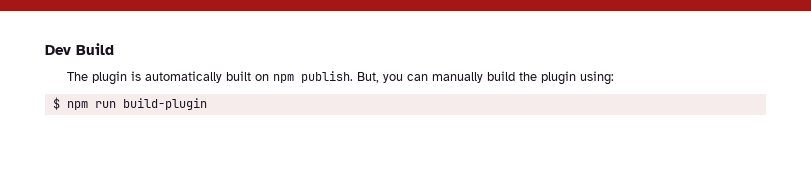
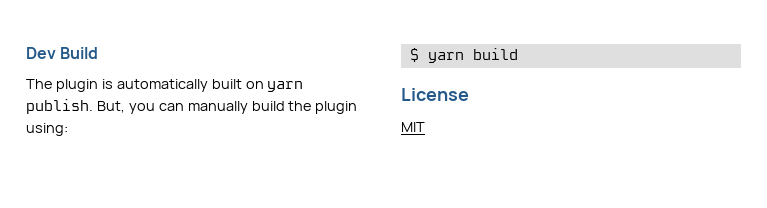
[272,74,294,83] npm -> [267,81,304,92] yarn
[66,98,207,110] npm run build-plugin -> [427,48,518,63] [401,88,469,101] [401,122,425,132] yarn build // License // MIT

